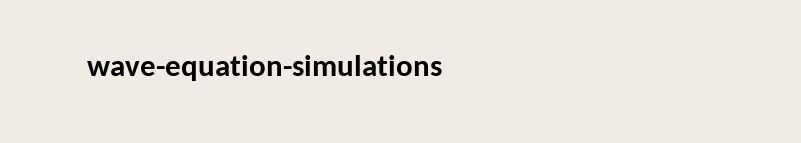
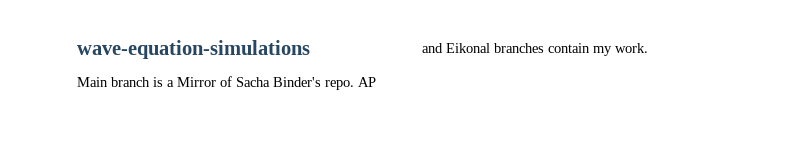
(442, 68) none -> [77,76,376,90] [422,43,648,56] // Main branch is a Mirror of Sacha Binder's repo. AP and Eikonal branches contain my work.

